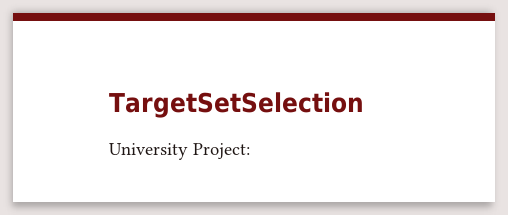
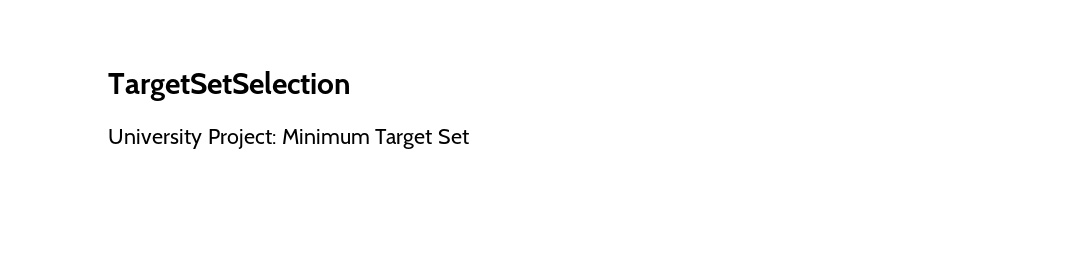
(250, 151) none -> [281,129,470,149] Minimum Target Set

